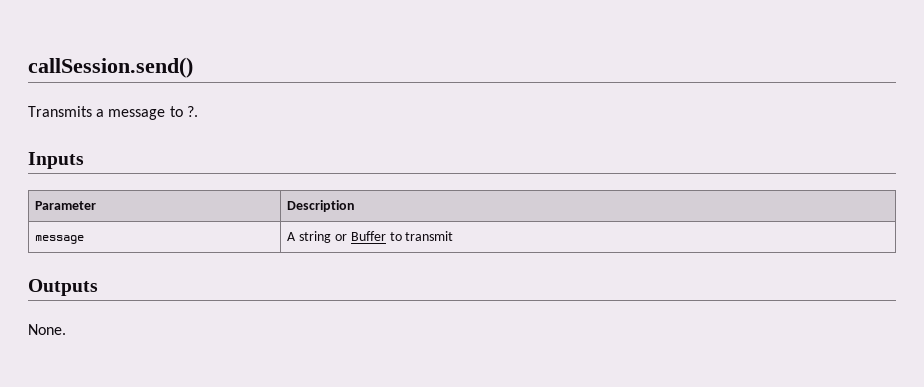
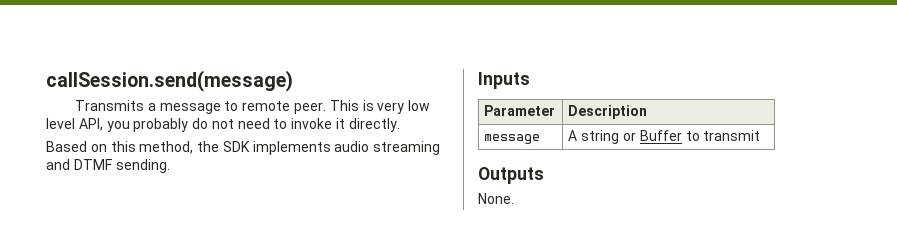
[28,57,193,78] callSession.send() -> [46,70,293,92] callSession.send(message)
[186,106,198,117] ?. -> [242,100,431,114] [46,118,400,132] [46,141,441,155] [46,159,170,173] remote peer. This is very low level API, you probably do not need to invoke it directly. // Based on this method, the SDK implements audio streaming and DTMF sending.

